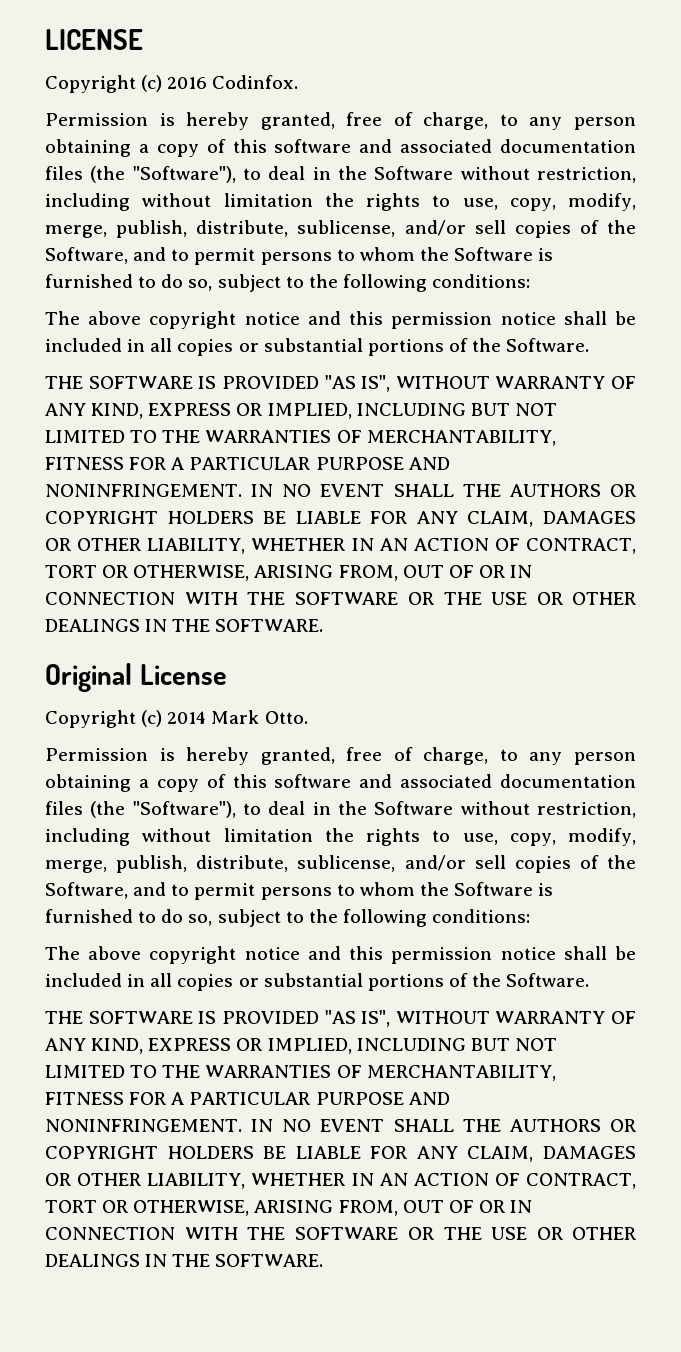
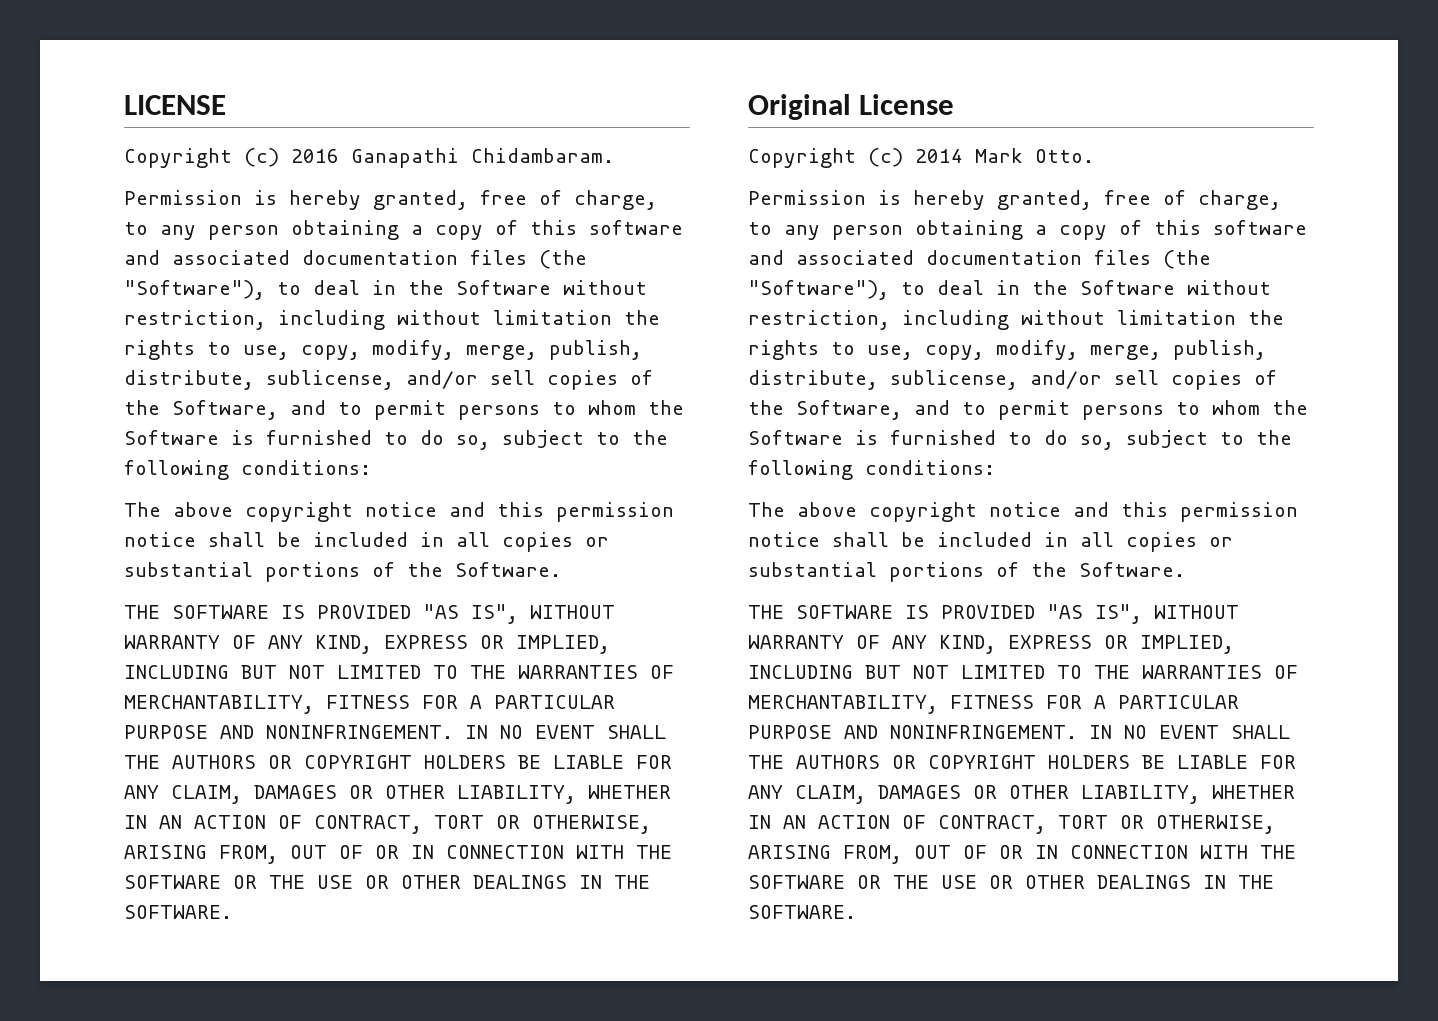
[212,75,299,89] Codinfox. -> [351,148,614,168] Ganapathi Chidambaram.

